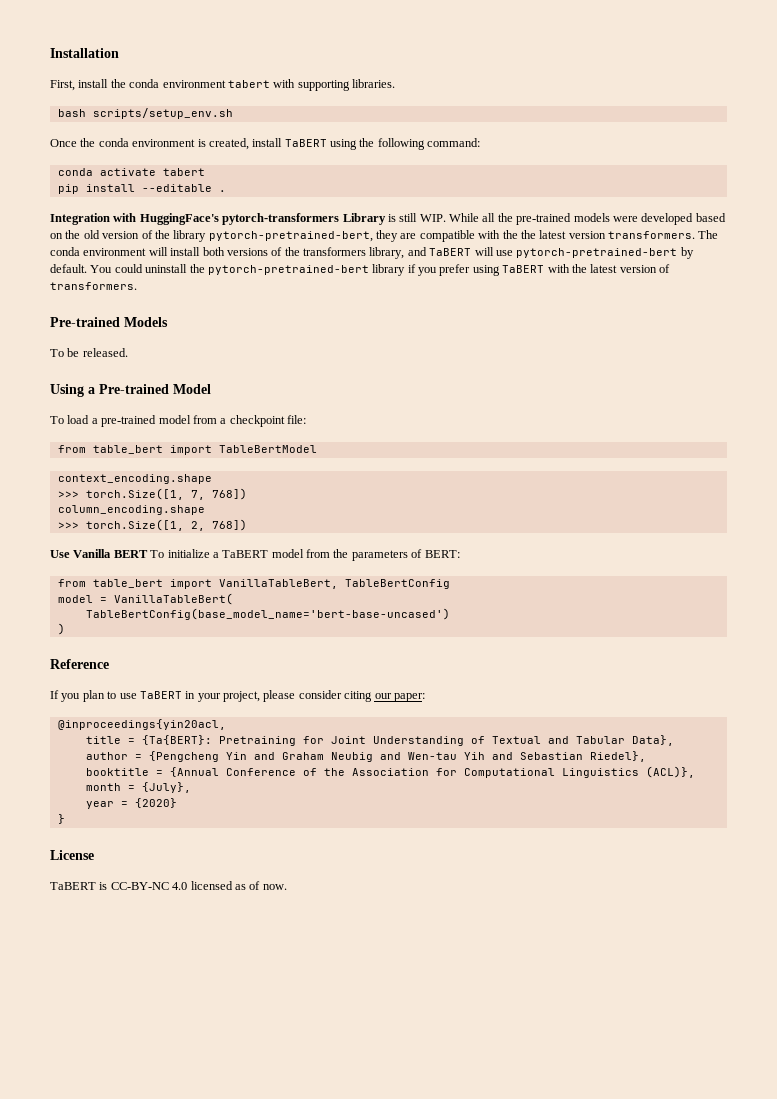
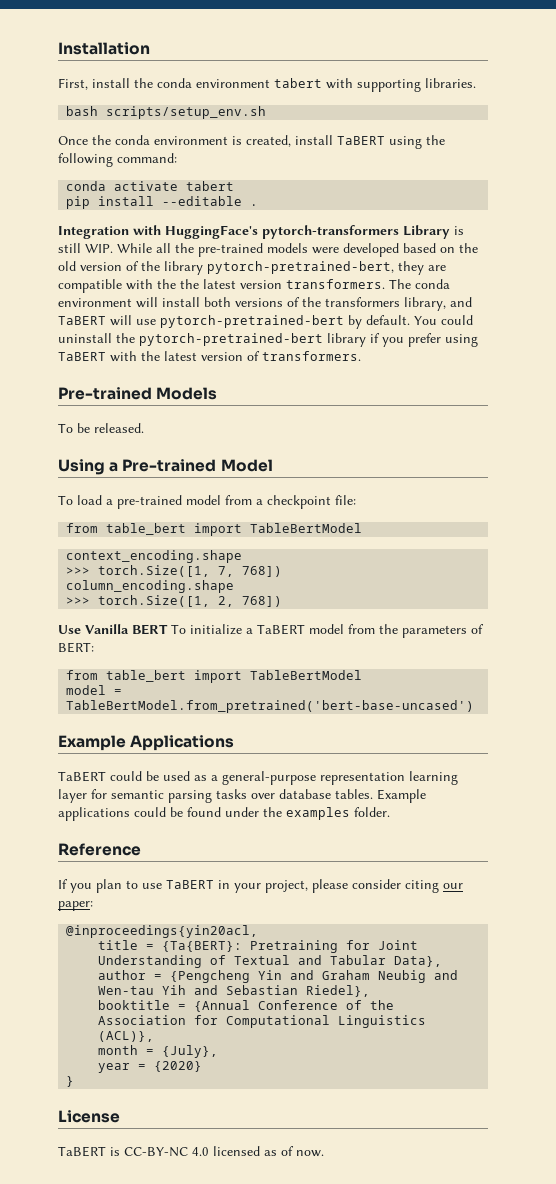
[218,579,450,589] VanillaTableBert, TableBertConfig -> [250,670,363,680] TableBertModel
[113,593,233,605] [85,608,450,620] [57,623,65,635] VanillaTableBert( // TableBertConfig(base_model_name='bert-base-uncased') // ) -> [66,700,475,713] [58,735,235,751] [58,771,458,785] [58,789,426,803] [58,807,390,821] TableBertModel.from_pretrained('bert-base-uncased') // Example Applications // TaBERT could be used as a general-purpose representation learning layer for semantic parsing tasks over database tables. Example applications could be found under the examples folder.

